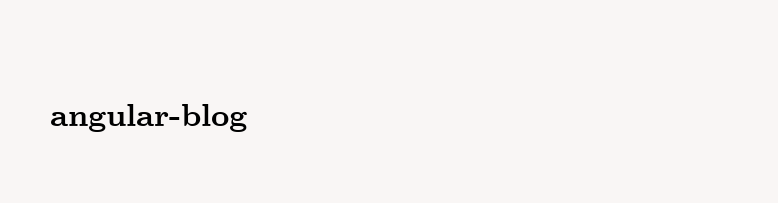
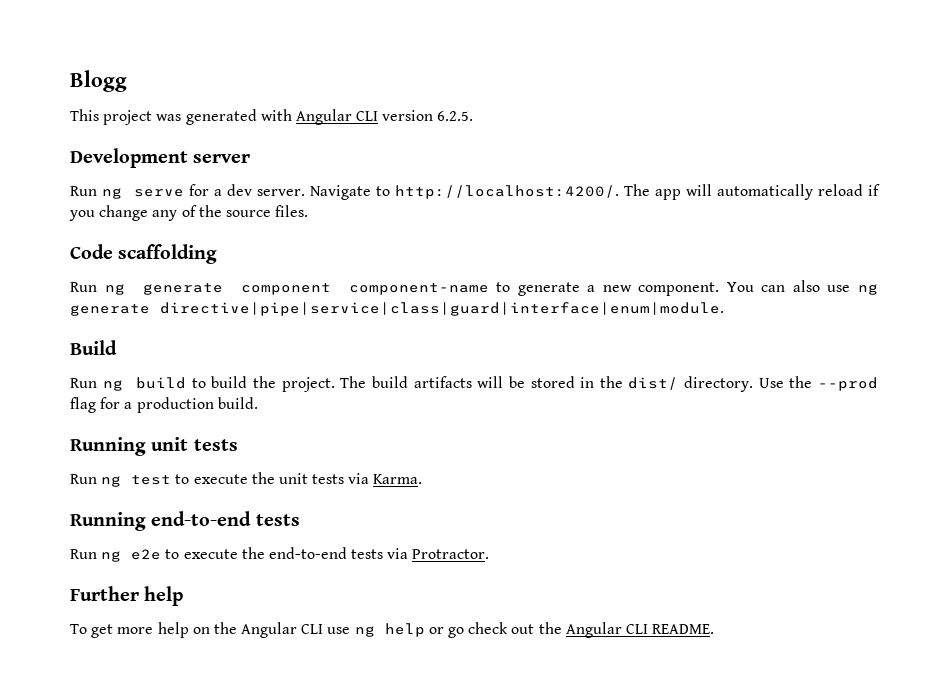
[50,104,247,132] angular-blog -> [70,70,127,92] [70,109,474,125] [70,148,251,168] [70,184,881,200] [69,205,309,221] [70,244,218,264] [70,280,878,296] [70,302,724,316] [70,340,117,355] [70,376,879,392] [70,397,258,413] [70,437,238,456] [70,472,423,487] [70,511,300,531] [70,547,490,562] [70,586,184,606] [70,622,715,638] Blogg // This project was generated with Angular CLI version 6.2.5. // Development server // Run ng serve for a dev server. Navigate to http://localhost:4200/. The app will automatically reload if you change any of the source files. // Code scaffolding // Run ng generate component component-name to generate a new component. You can also use ng generate directive|pipe|service|class|guard|interface|enum|module. // Build // Run ng build to build the project. The build artifacts will be stored in the dist/ directory. Use the --prod flag for a production build. // Running unit tests // Run ng test to execute the unit tests via Karma. // Running end-to-end tests // Run ng e2e to execute the end-to-end tests via Protractor. // Further help // To get more help on the Angular CLI use ng help or go check out the Angular CLI README.

